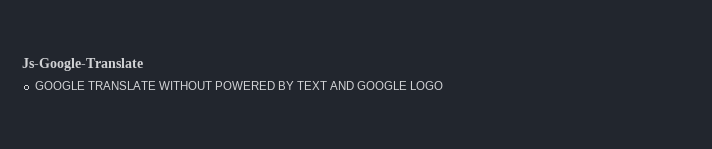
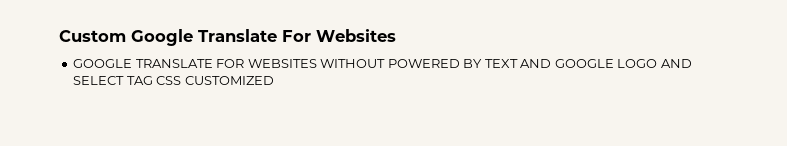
[22,58,143,71] Js-Google-Translate -> [59,29,396,46] Custom Google Translate For Websites
(156, 85) none -> [216,59,317,68] FOR WEBSITES
(444, 85) none -> [660,59,692,68] [73,76,274,85] AND SELECT TAG CSS CUSTOMIZED

